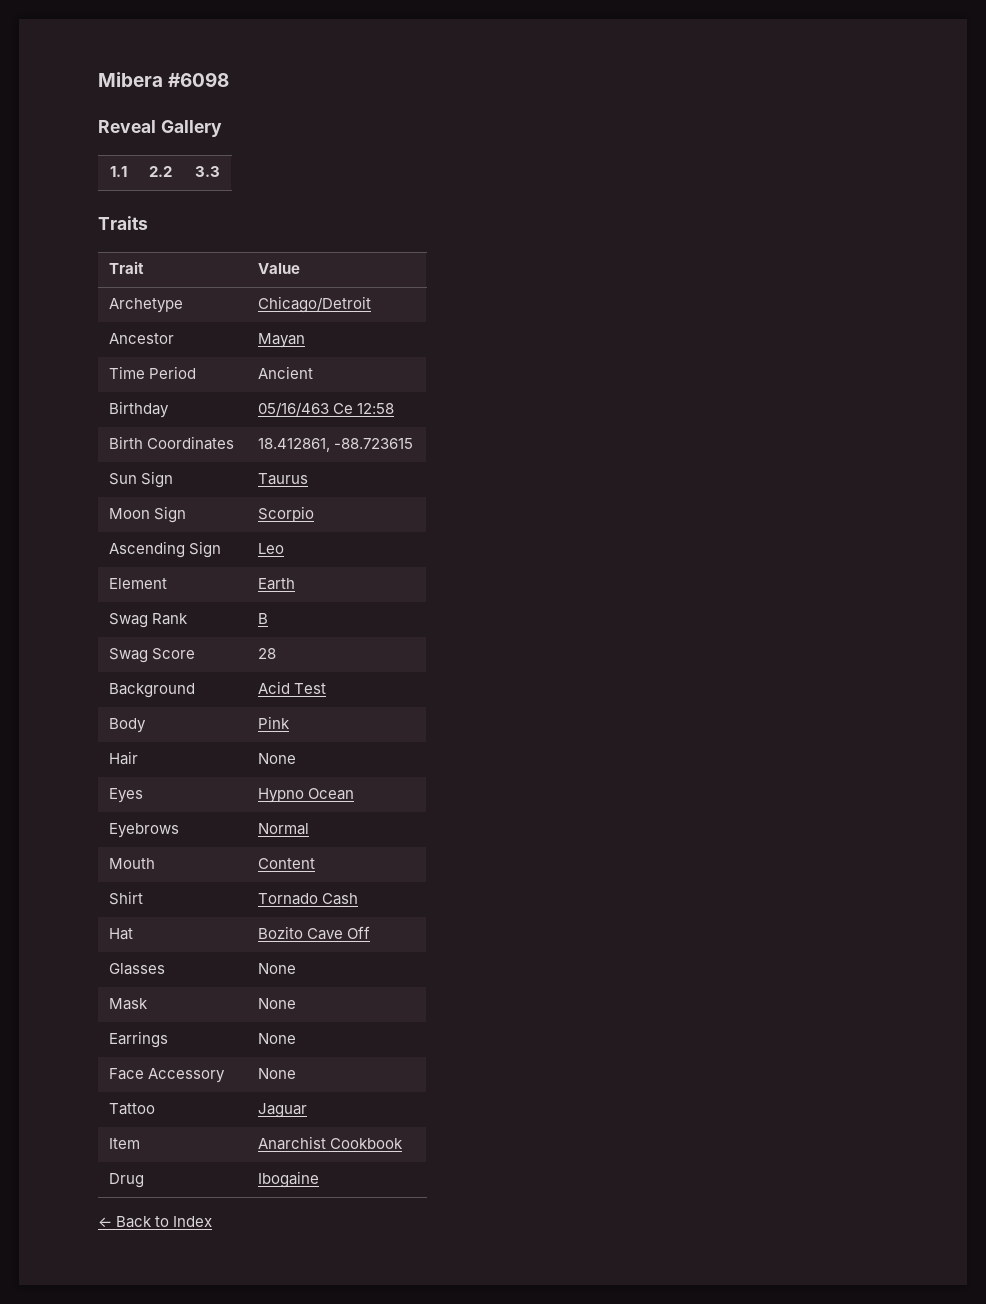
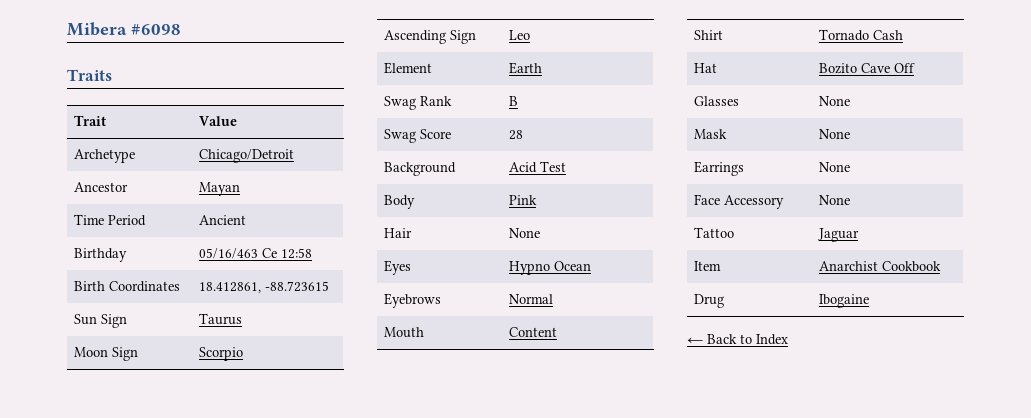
[98,120,222,137] [109,166,127,177] [149,166,172,177] [195,166,220,177] // Reveal Gallery // 1.1 | 2.2 | 3.3 -> (181, 29) none

